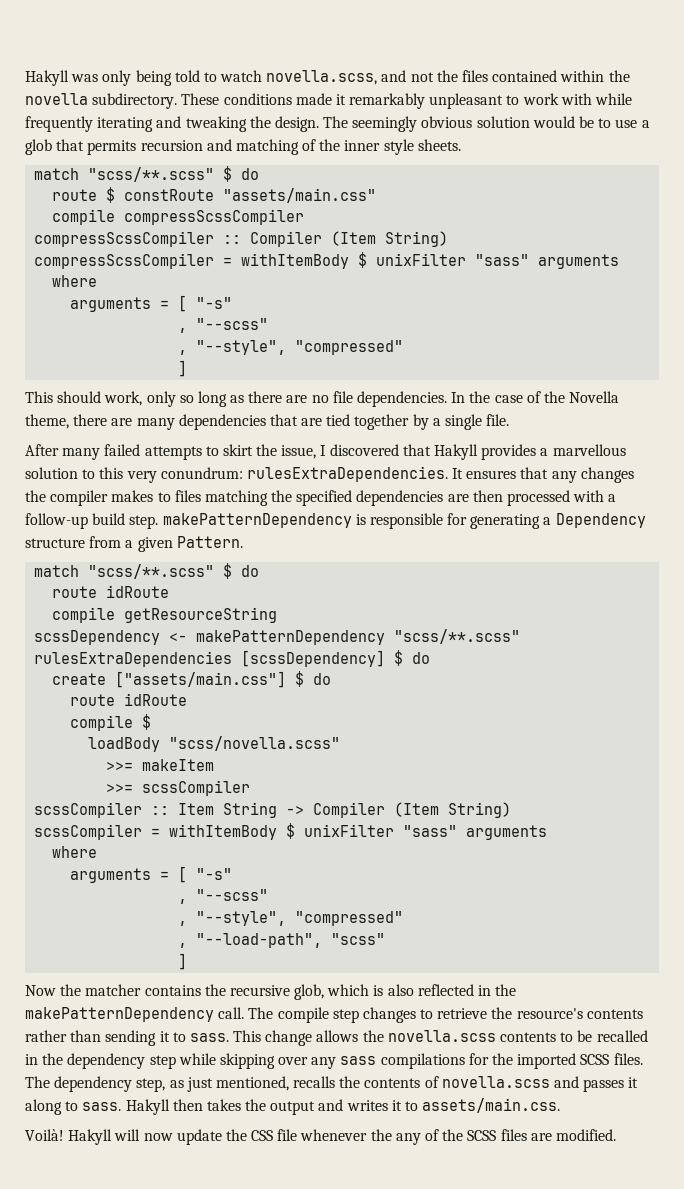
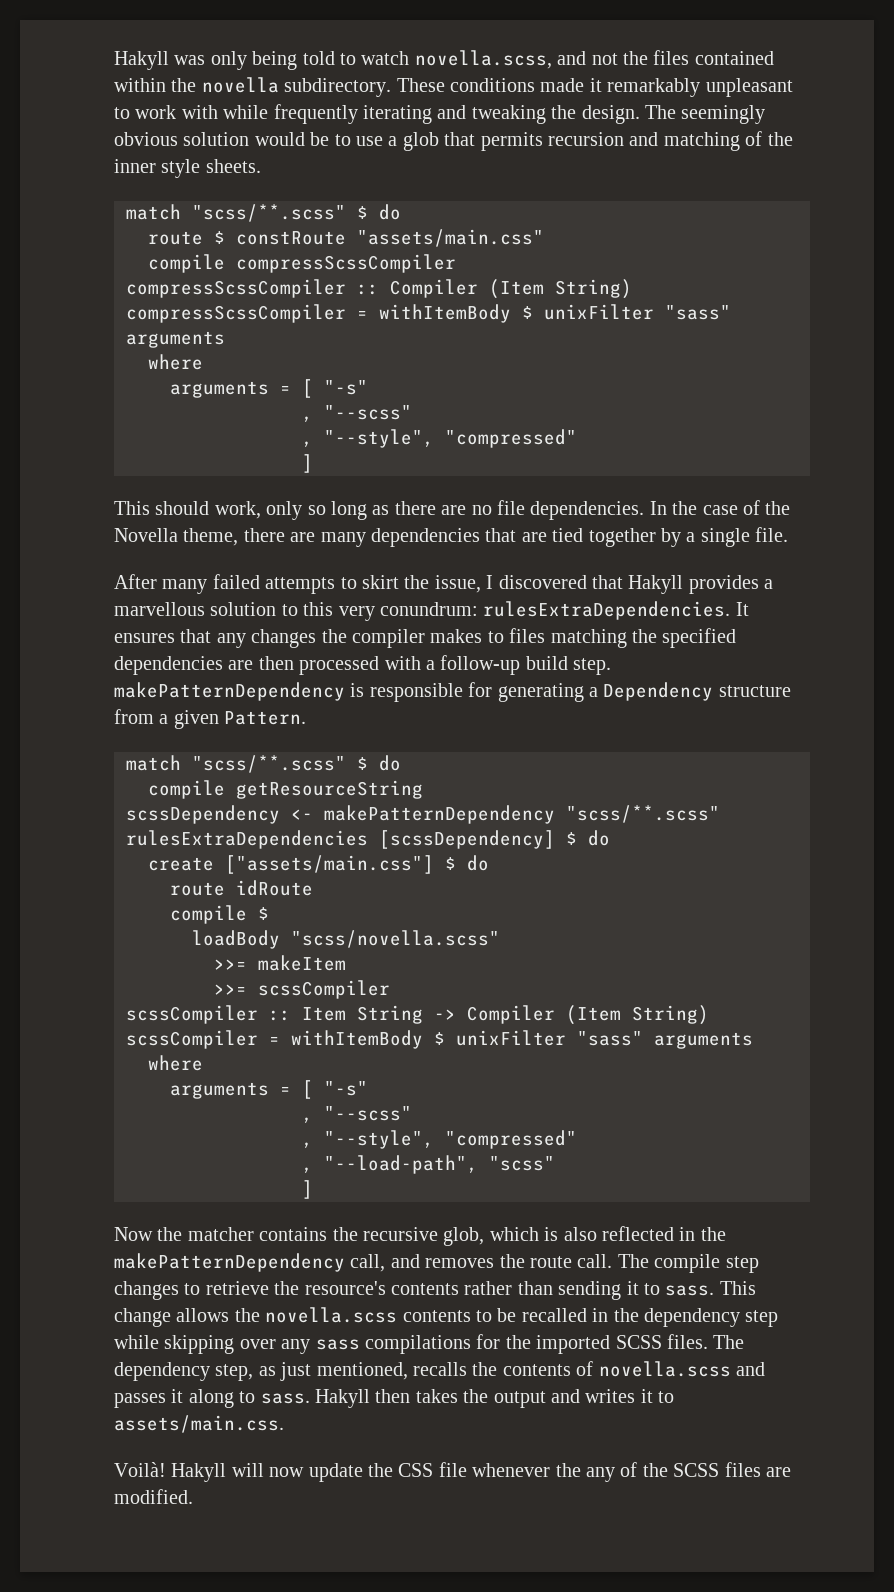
[52,585,170,598] // route idRoute -> (401, 763) none
(214, 1014) none -> [350,1254,572,1272] call, and removes the route

